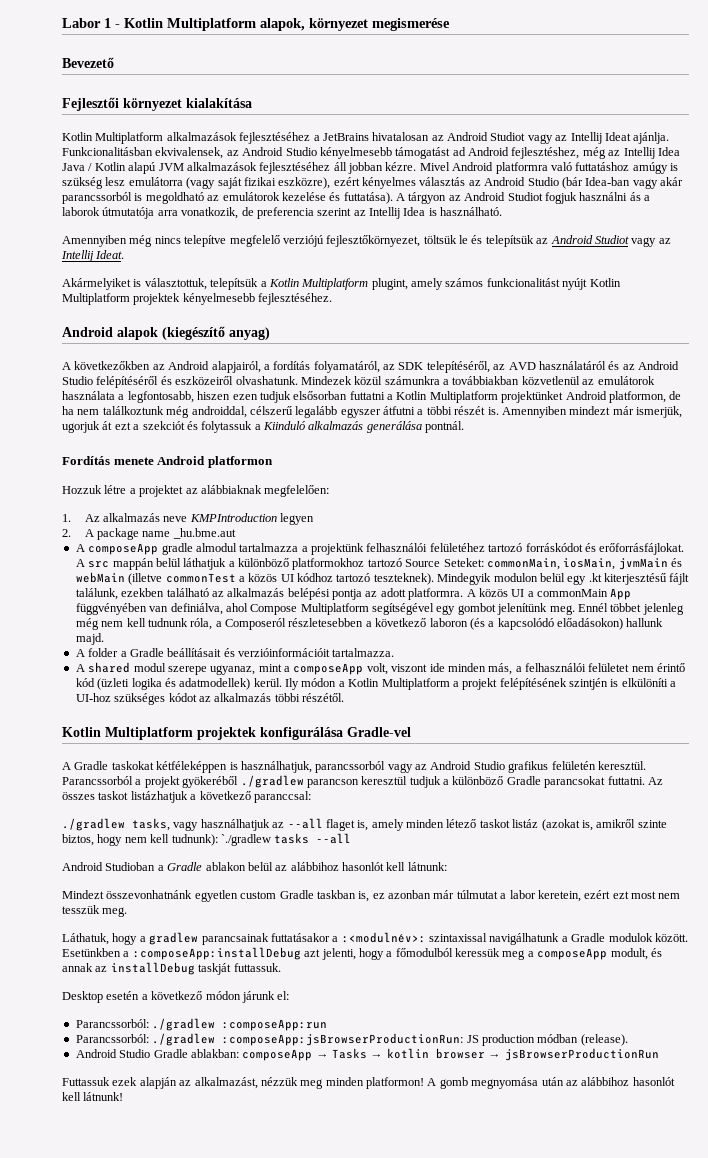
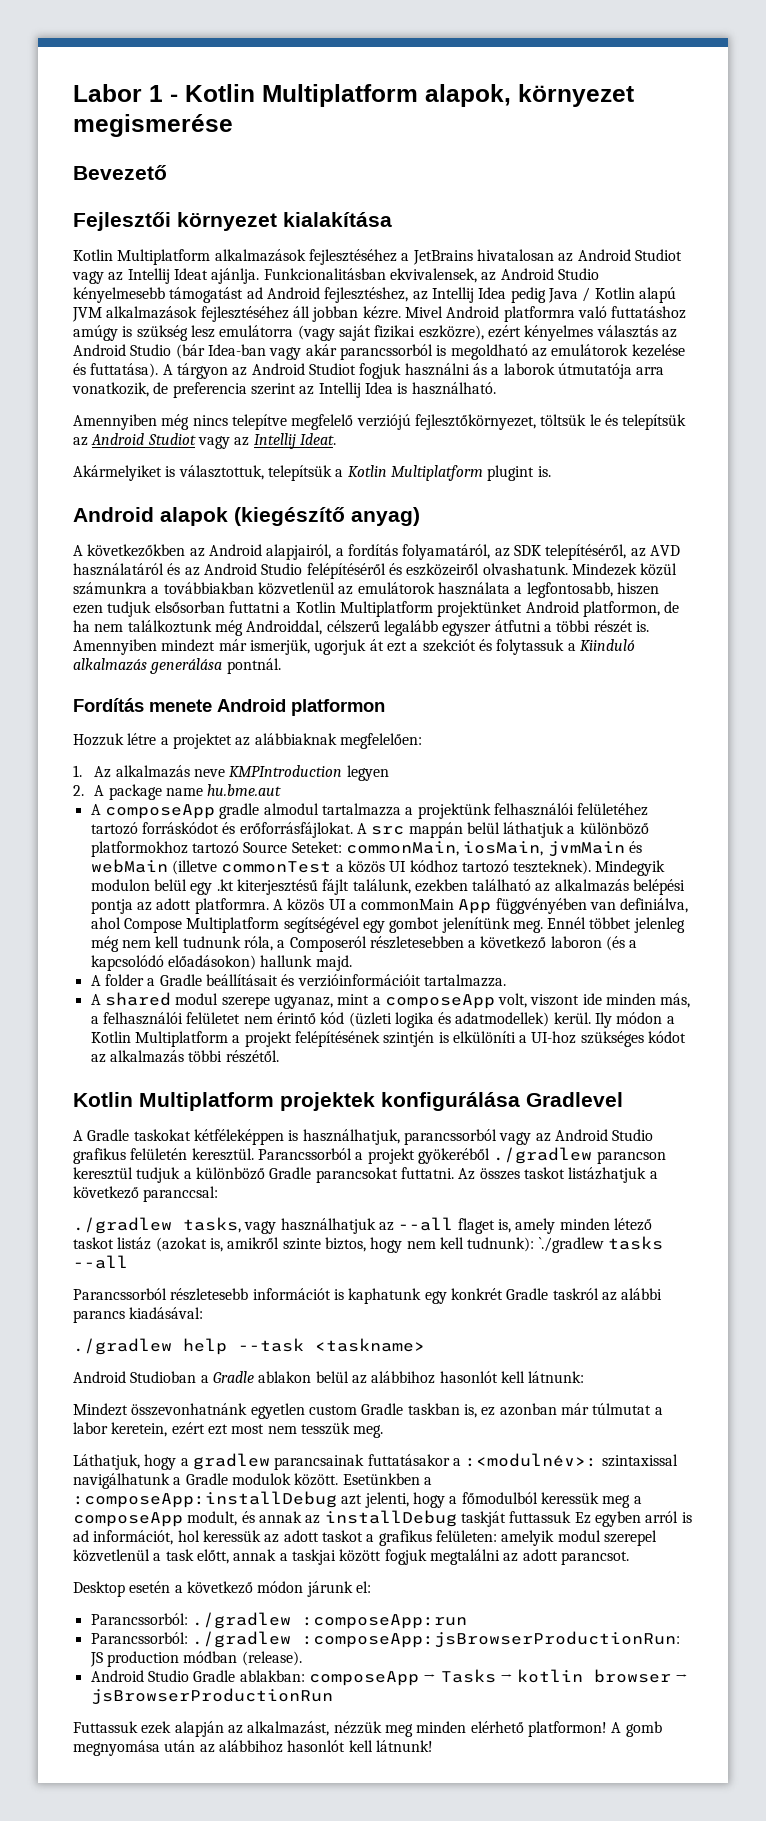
[582,147,680,159] még az Intellij Idea -> [412,287,546,303] az Intellij Idea pedig
[371,278,621,290] [62,293,333,305] plugint, amely számos funkcionalitást nyújt Kotlin Multiplatform projektek kényelmesebb fejlesztéséhez. -> [487,465,551,481] plugint is.
[191,406,247,418] androiddal, -> [246,620,323,635] Androiddal,
[172,528,236,539] _hu.bme.aut -> [207,784,282,796] hu.bme.aut
[347,727,411,737] Gradle-vel -> [526,1092,623,1107] Gradlevel
(352, 838) none -> [73,1288,663,1304] [73,1307,204,1323] [73,1338,425,1355] // Parancssorból részletesebb információt is kaphatunk egy konkrét Gradle taskról az alábbi parancs kiadásával: // ./gradlew help --task <taskname>
[62,933,109,945] Láthatuk, -> [73,1454,140,1470] Láthatjuk,
[233,963,281,972] futtassuk. -> [509,1511,692,1527] [73,1530,657,1546] [73,1549,629,1565] futtassuk Ez egyben arról is ad információt, hol keressük az adott taskot a grafikus felületen: amelyik modul szerepel közvetlenül a task előtt, annak a taskjai között fogjuk megtalálni az adott parancsot.
(364, 1081) none -> [470,1721,524,1733] elérhető

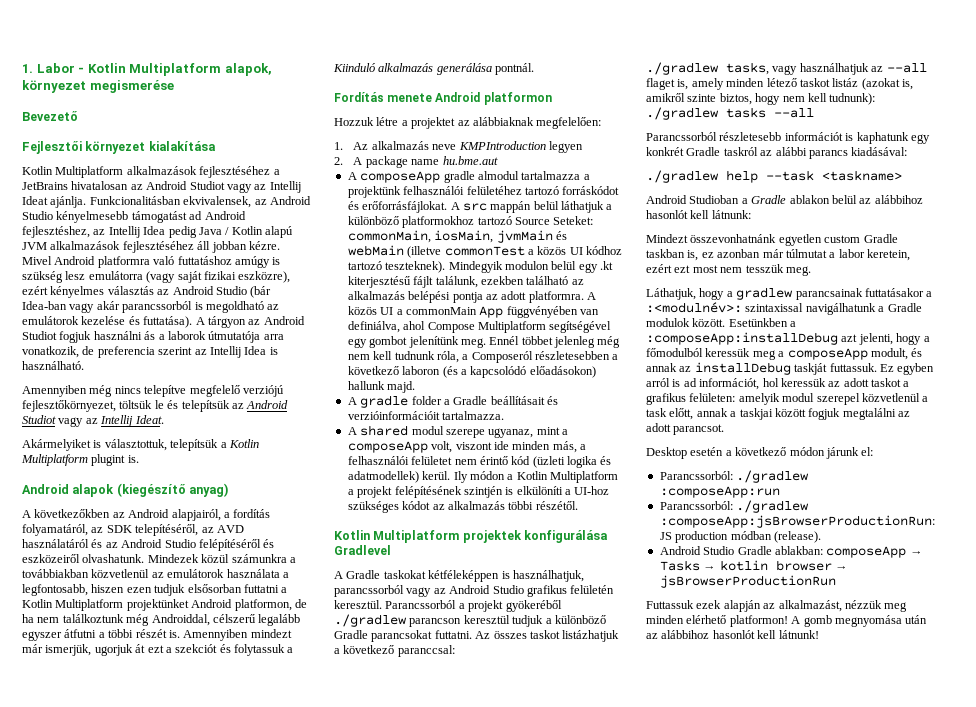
[73,84,163,102] Labor 1 -> [22,63,75,73] 1. Labor
(101, 980) none -> [360,395,409,408] gradle
[538,1237,604,1253] `./gradlew -> [646,107,719,120] ./gradlew
[509,1511,572,1523] futtassuk -> [829,363,877,372] futtassuk.

